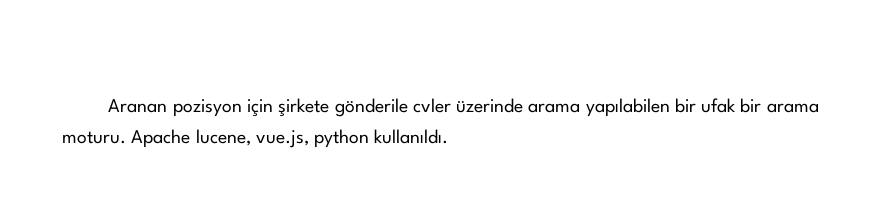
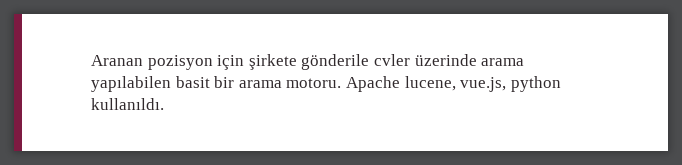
[674,98,737,113] bir ufak -> [175,76,210,88] basit
[62,131,126,144] moturu. -> [286,78,342,88] motoru.

